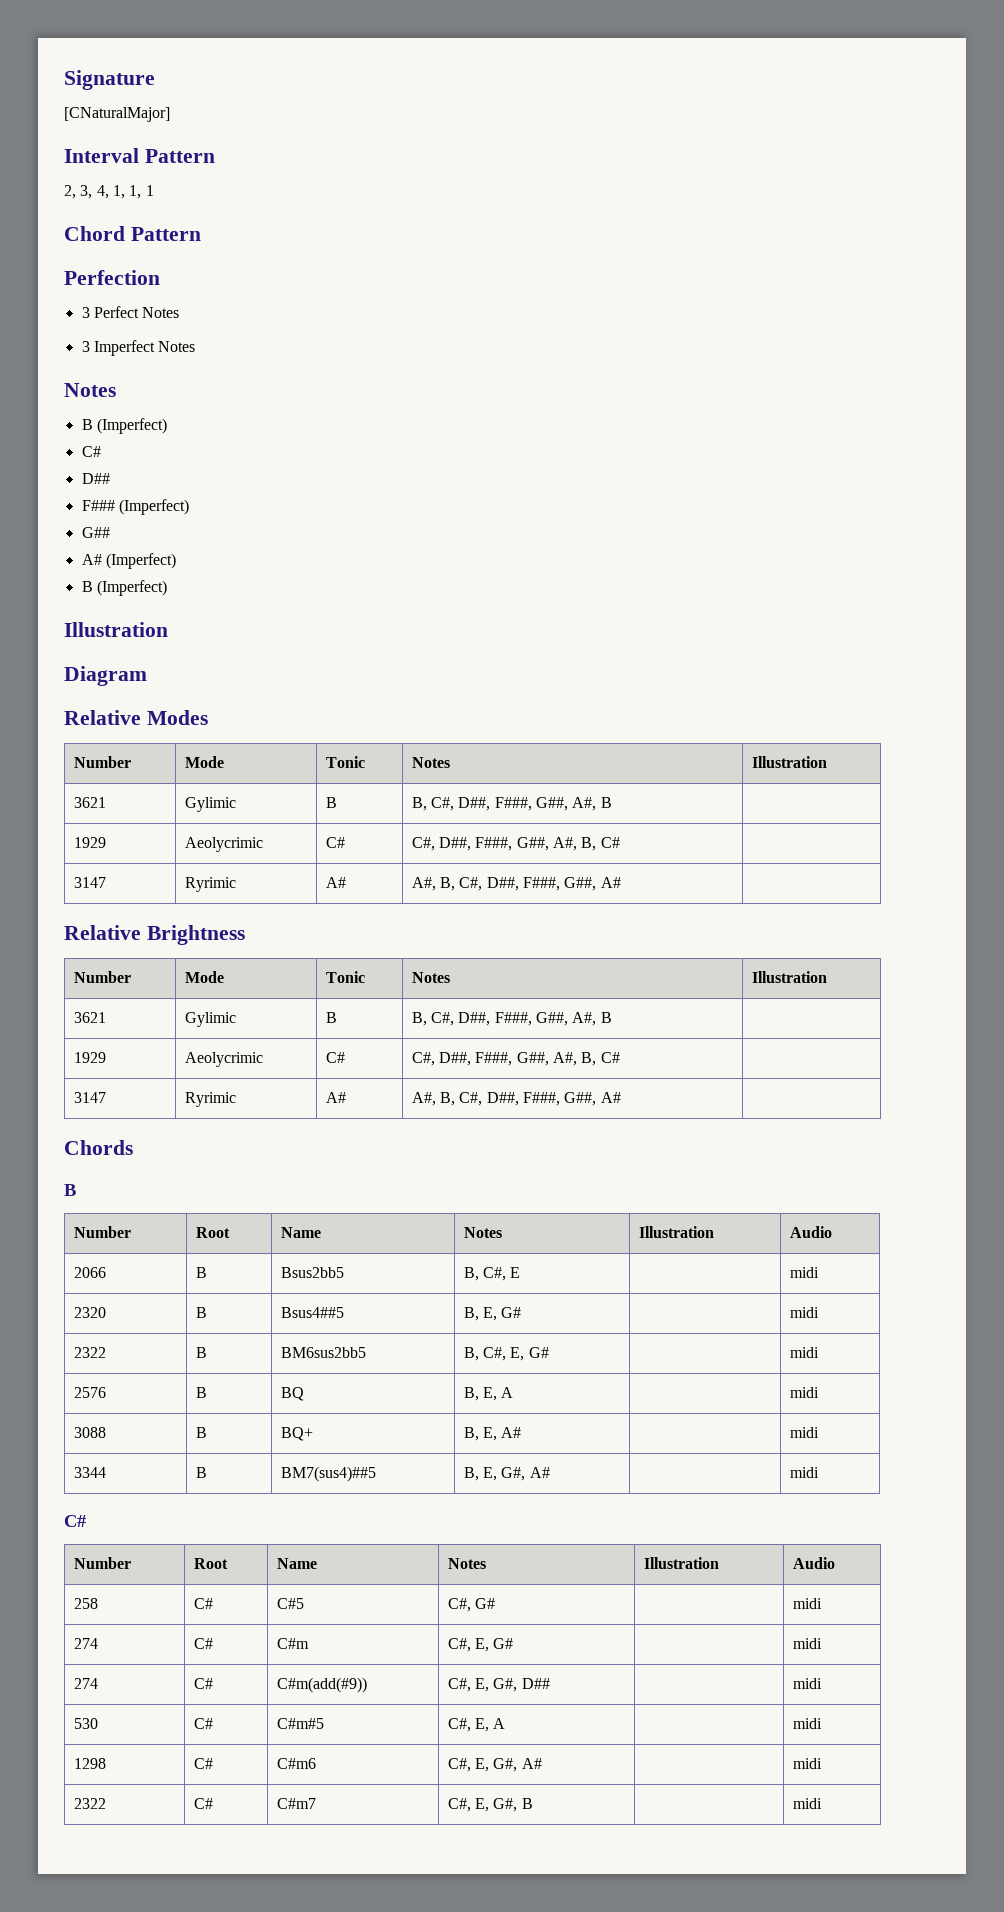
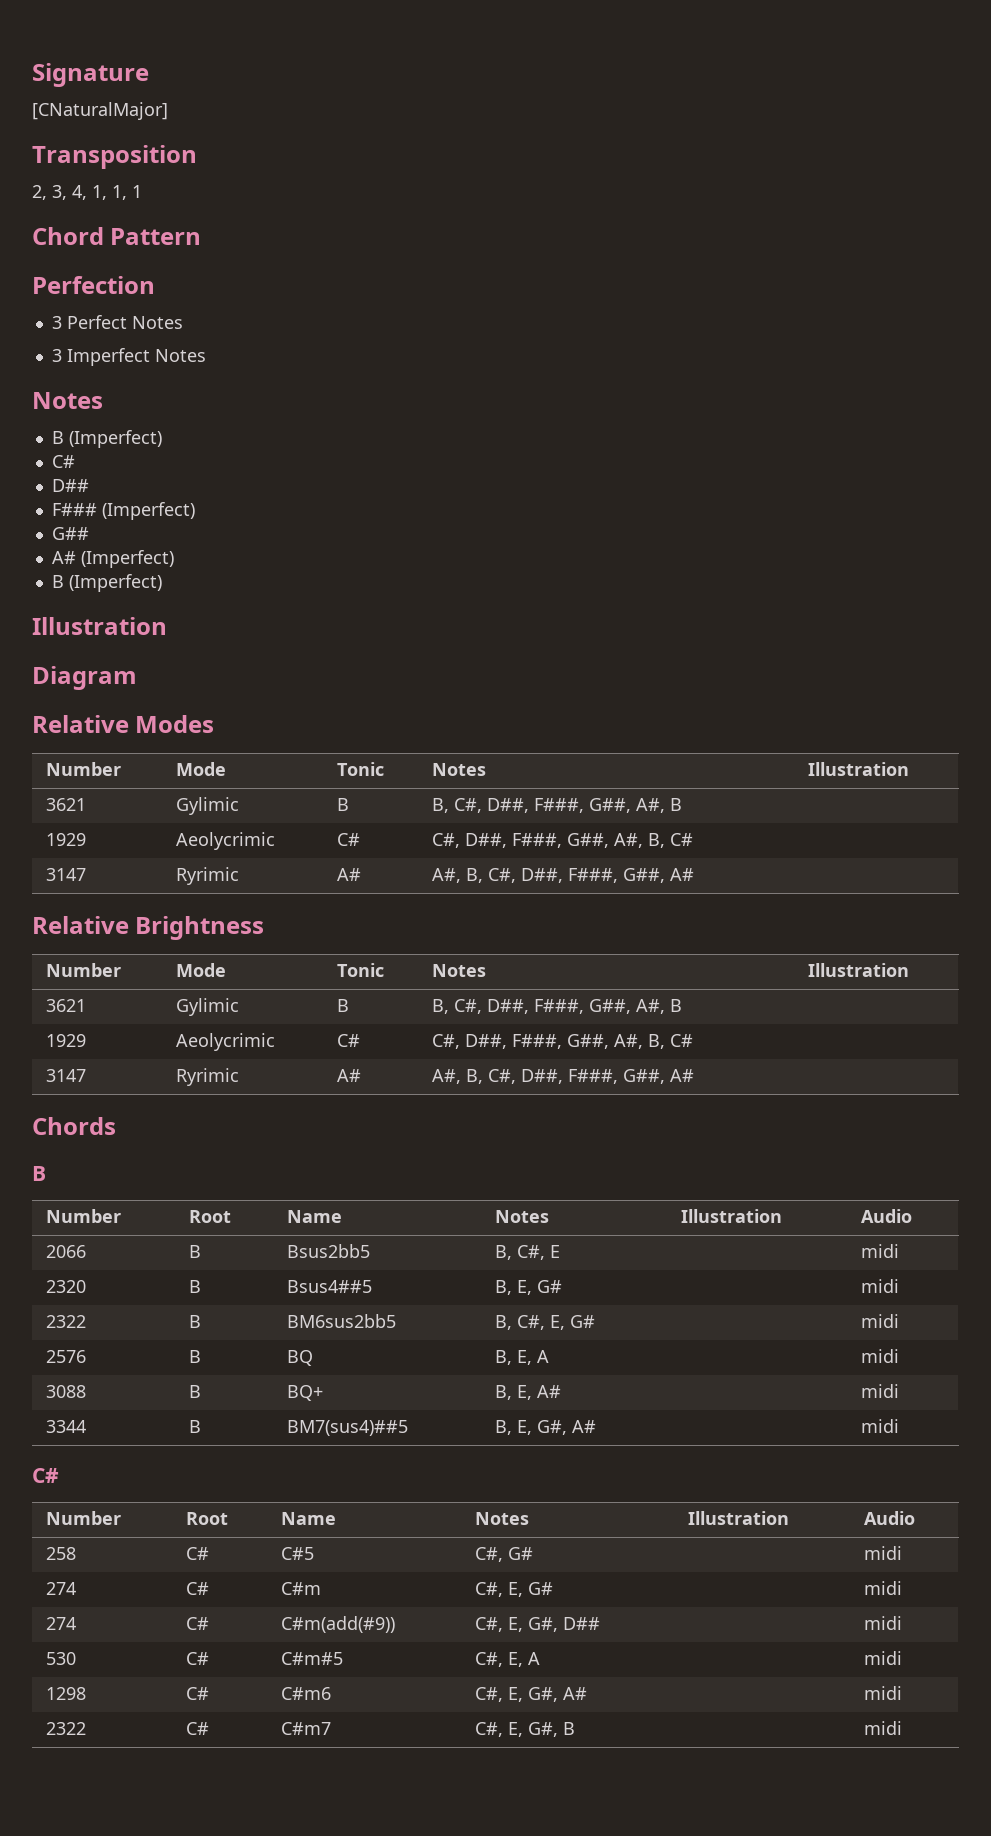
[64,148,215,163] Interval Pattern -> [32,145,197,169] Transposition

